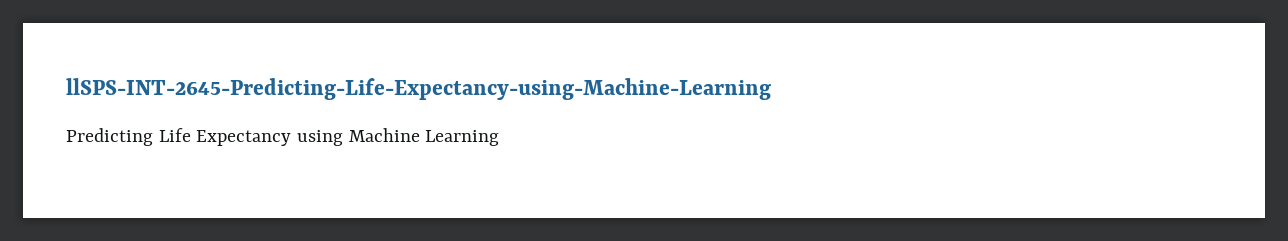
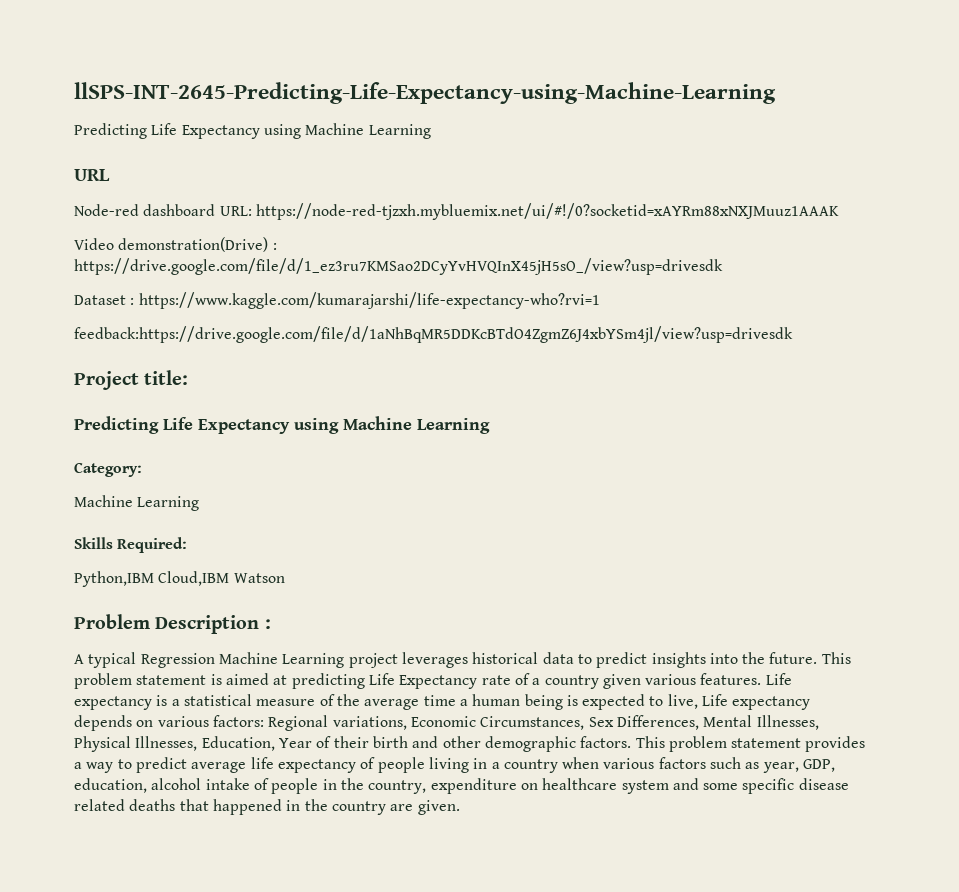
(500, 138) none -> [74,169,110,181] [74,203,839,220] [74,237,277,252] [74,258,723,275] [74,292,600,309] [74,326,793,343] [74,370,189,390] [74,416,490,434] [74,462,142,477] [74,495,200,511] [74,537,188,553] [74,571,285,587] [74,614,271,634] [74,652,851,668] [74,673,792,689] [74,694,811,710] [74,715,819,731] [74,736,866,752] [74,757,836,773] [74,778,849,794] [74,799,460,815] // URL // Node-red dashboard URL: https://node-red-tjzxh.mybluemix.net/ui/#!/0?socketid=xAYRm88xNXJMuuz1AAAK // Video demonstration(Drive) : https://drive.google.com/file/d/1_ez3ru7KMSao2DCyYvHVQInX45jH5sO_/view?usp=drivesdk // Dataset : https://www.kaggle.com/kumarajarshi/life-expectancy-who?rvi=1 // feedback:https://drive.google.com/file/d/1aNhBqMR5DDKcBTdO4ZgmZ6J4xbYSm4jl/view?usp=drivesdk // Project title: // Predicting Life Expectancy using Machine Learning // Category: // Machine Learning // Skills Required: // Python,IBM Cloud,IBM Watson // Problem Description : // A typical Regression Machine Learning project leverages historical data to predict insights into the future. This problem statement is aimed at predicting Life Expectancy rate of a country given various features. Life expectancy is a statistical measure of the average time a human being is expected to live, Life expectancy depends on various factors: Regional variations, Economic Circumstances, Sex Differences, Mental Illnesses, Physical Illnesses, Education, Year of their birth and other demographic factors. This problem statement provides a way to predict average life expectancy of people living in a country when various factors such as year, GDP, education, alcohol intake of people in the country, expenditure on healthcare system and some specific disease related deaths that happened in the country are given.

